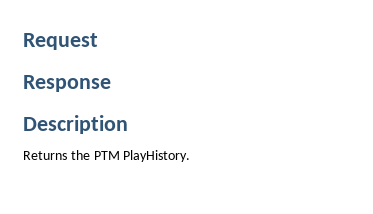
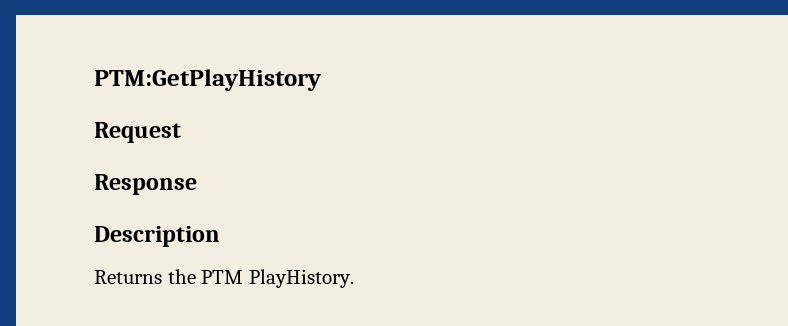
(23, 41) none -> [94,69,322,91] PTM:GetPlayHistory //

